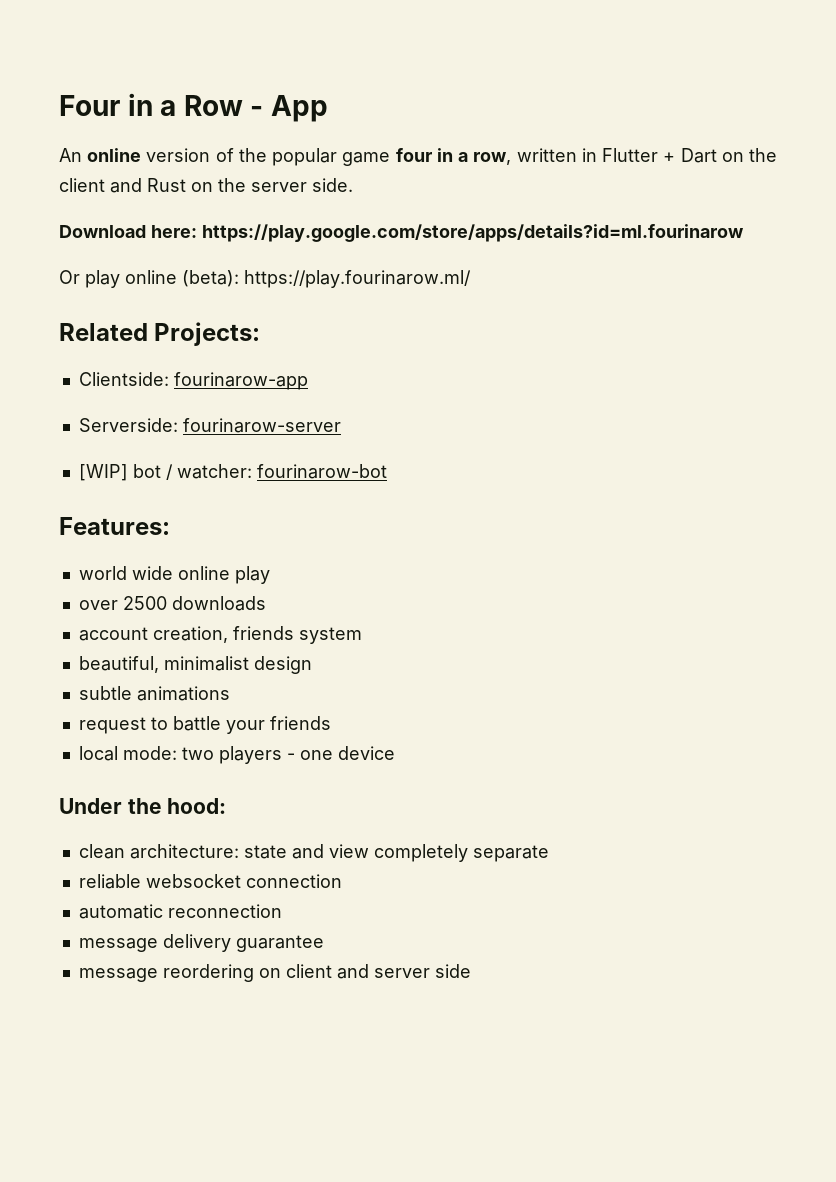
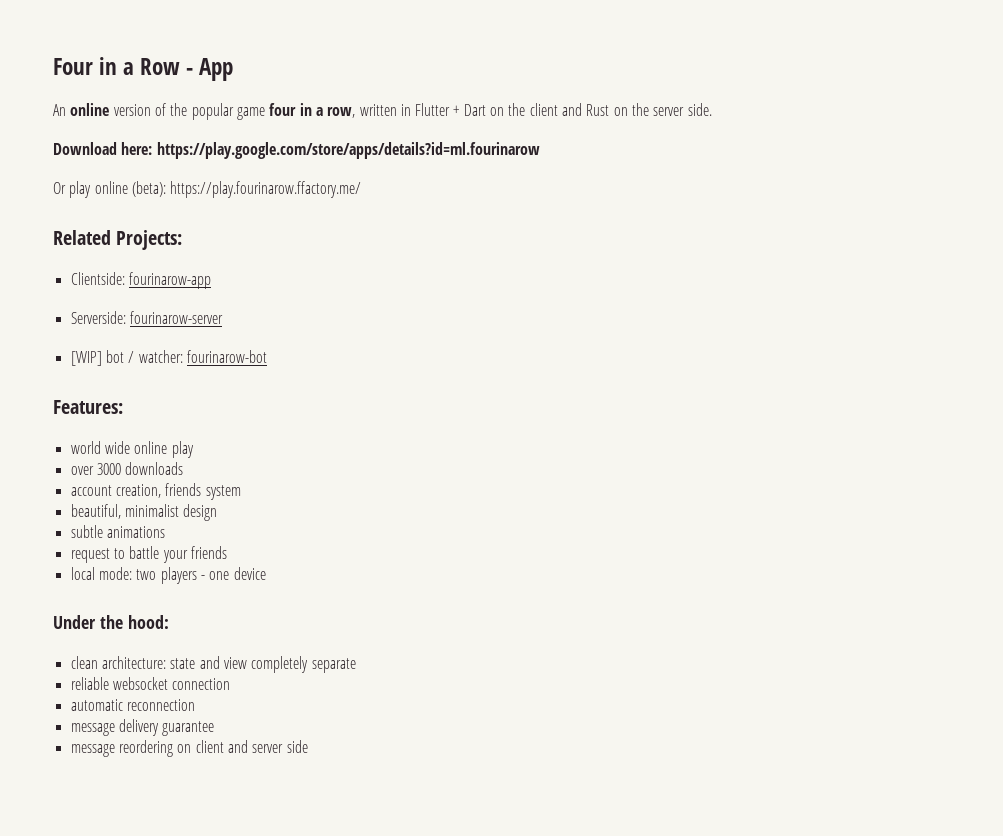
[244,270,471,288] https://play.fourinarow.ml/ -> [170,181,362,198] https://play.fourinarow.ffactory.me/
[122,596,167,610] 2500 -> [96,463,121,475] 3000

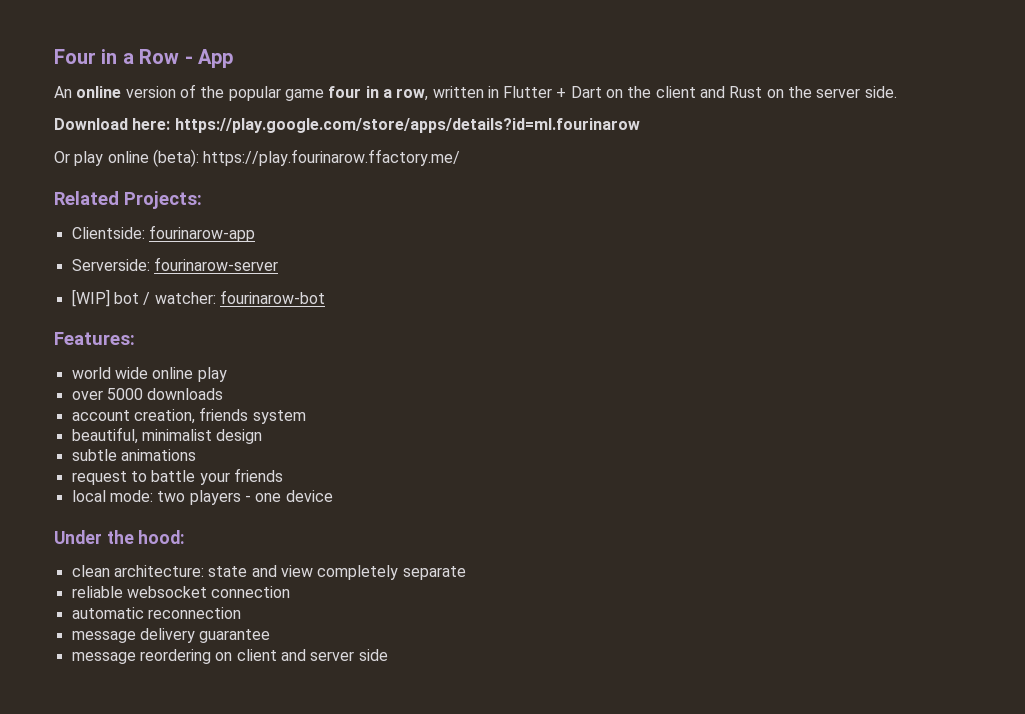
[96,463,121,475] 3000 -> [106,388,143,400] 5000

